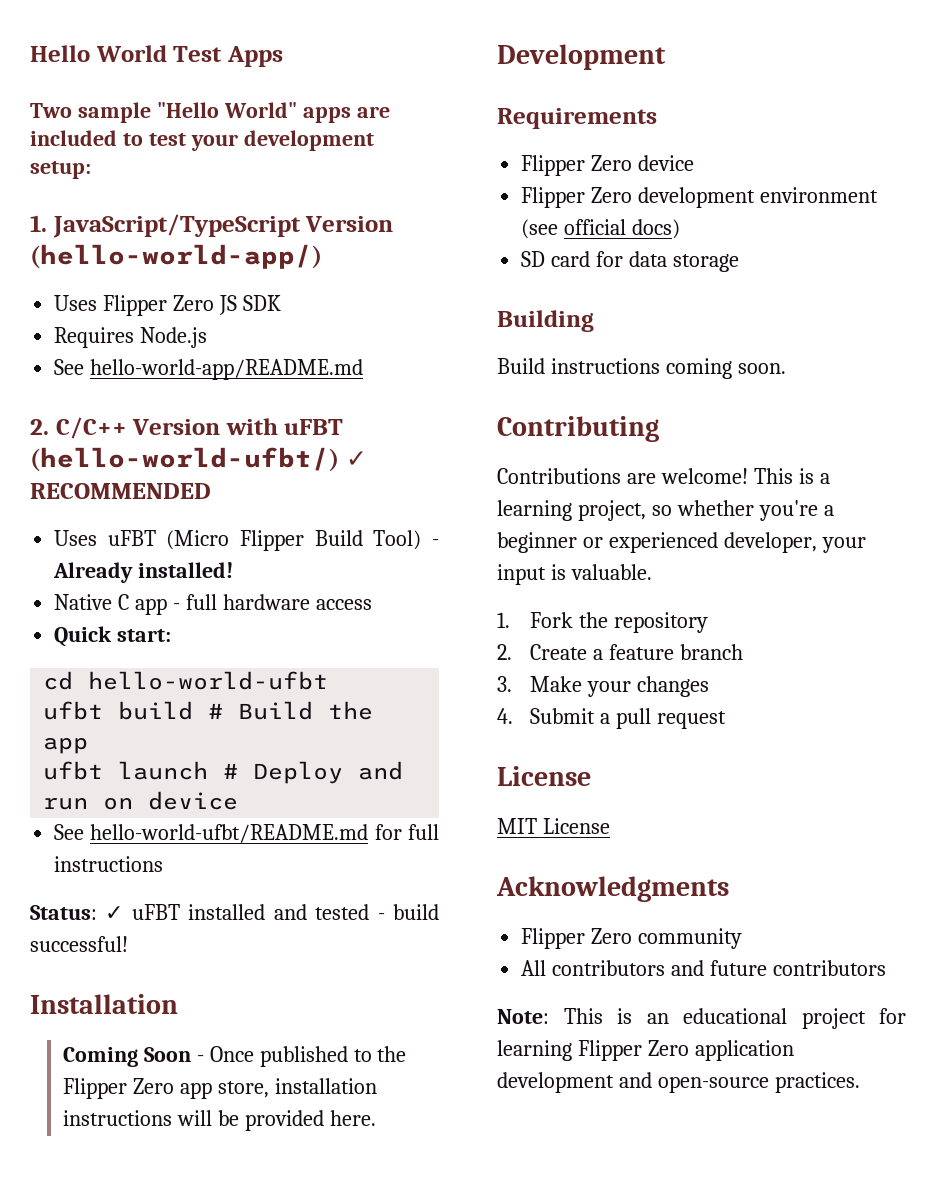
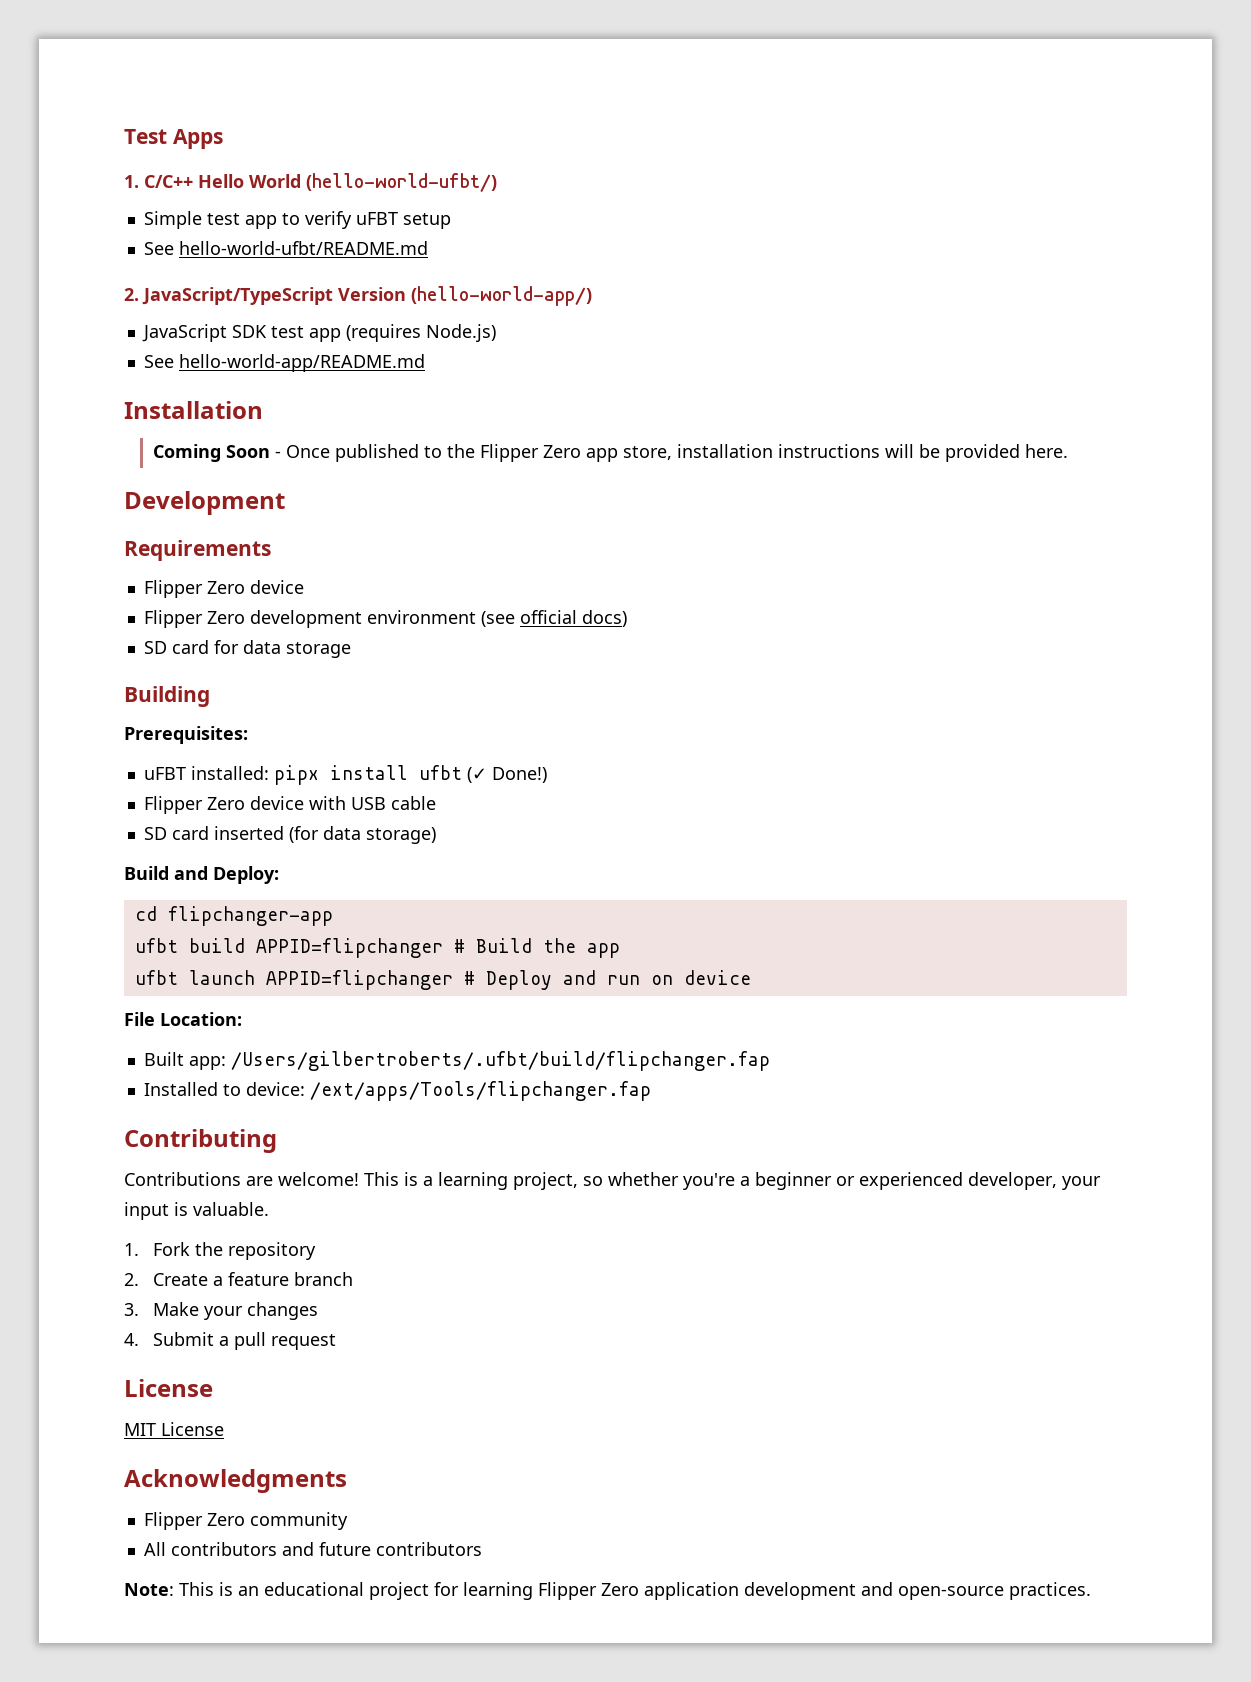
[30,45,167,62] Hello World -> (124, 136) none
[30,102,390,123] [30,130,374,151] [30,161,91,179] [30,214,394,238] [30,244,322,269] [54,295,281,316] [54,327,208,348] [54,359,364,380] [30,417,344,439] [30,447,367,472] [30,483,211,499] [54,530,439,551] [53,562,234,583] [54,594,372,615] [54,626,172,647] [43,671,329,690] [43,701,374,720] [43,737,89,754] [43,761,404,784] [43,791,239,810] [54,824,439,843] [54,856,164,872] [30,904,440,920] [30,936,128,952] Two sample "Hello World" apps are included to test your development setup: // 1. JavaScript/TypeScript Version (hello-world-app/) // Uses Flipper Zero JS SDK // Requires Node.js // See hello-world-app/README.md // 2. C/C++ Version with uFBT (hello-world-ufbt/) ✓ RECOMMENDED // Uses uFBT (Micro Flipper Build Tool) - Already installed! // Native C app - full hardware access // Quick start: // cd hello-world-ufbt // ufbt build # Build the app // ufbt launch # Deploy and run on device // See hello-world-ufbt/README.md for full instructions // Status: ✓ uFBT installed and tested - build successful! -> [124,173,497,192] [143,211,451,229] [143,241,428,255] [124,286,592,306] [141,324,496,342] [143,354,425,372] 1. C/C++ Hello World (hello-world-ufbt/) // Simple test app to verify uFBT setup // See hello-world-ufbt/README.md // 2. JavaScript/TypeScript Version (hello-world-app/) // JavaScript SDK test app (requires Node.js) // See hello-world-app/README.md
[497,358,786,379] Build instructions coming soon. -> [124,726,248,744] [143,765,547,785] [143,796,436,814] [143,826,436,844] [124,866,279,884] [134,906,333,926] [134,938,620,958] [134,970,751,990] [124,1012,242,1026] [143,1051,770,1071] [143,1081,651,1101] Prerequisites: // uFBT installed: pipx install ufbt (✓ Done!) // Flipper Zero device with USB cable // SD card inserted (for data storage) // Build and Deploy: // cd flipchanger-app // ufbt build APPID=flipchanger # Build the app // ufbt launch APPID=flipchanger # Deploy and run on device // File Location: // Built app: /Users/gilbertroberts/.ufbt/build/flipchanger.fap // Installed to device: /ext/apps/Tools/flipchanger.fap

